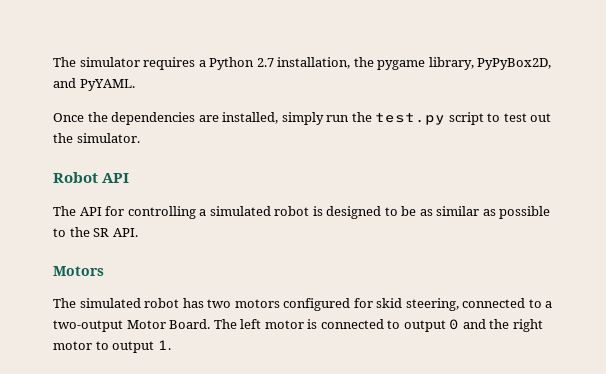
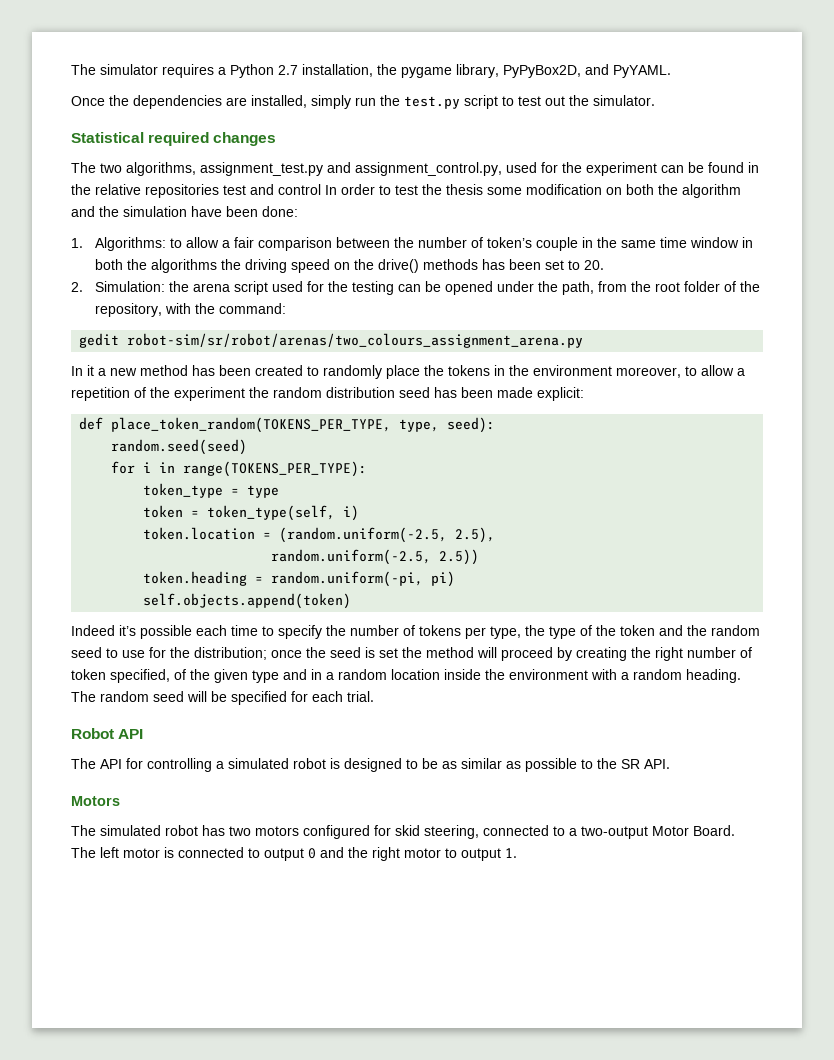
(140, 138) none -> [71,132,277,146] [71,162,759,176] [71,184,741,198] [71,206,298,217] [71,237,753,251] [94,259,604,273] [71,281,760,295] [94,303,286,317] [79,333,584,348] [71,365,745,379] [71,387,584,401] [79,417,496,433] [111,439,248,455] [111,461,368,477] [143,483,280,498] [143,505,360,521] [143,527,496,543] [271,549,480,565] [143,571,456,587] [143,593,352,609] [71,625,760,639] [71,647,752,661] [71,669,741,683] [71,691,374,705] // Statistical required changes // The two algorithms, assignment_test.py and assignment_control.py, used for the experiment can be found in the relative repositories test and control In order to test the thesis some modification on both the algorithm and the simulation have been done: // 1. Algorithms: to allow a fair comparison between the number of token’s couple in the same time window in both the algorithms the driving speed on the drive() methods has been set to 20. // 2. Simulation: the arena script used for the testing can be opened under the path, from the root folder of the repository, with the command: // gedit robot-sim/sr/robot/arenas/two_colours_assignment_arena.py // In it a new method has been created to randomly place the tokens in the environment moreover, to allow a repetition of the experiment the random distribution seed has been made explicit: // def place_token_random(TOKENS_PER_TYPE, type, seed): // random.seed(seed) // for i in range(TOKENS_PER_TYPE): // token_type = type // token = token_type(self, i) // token.location = (random.uniform(-2.5, 2.5), // random.uniform(-2.5, 2.5)) // token.heading = random.uniform(-pi, pi) // self.objects.append(token) // Indeed it’s possible each time to specify the number of tokens per type, the type of the token and the random seed to use for the distribution; once the seed is set the method will proceed by creating the right number of token specified, of the given type and in a random location inside the environment with a random heading. The random seed will be specified for each trial.

